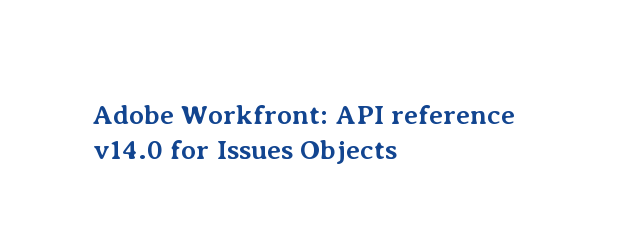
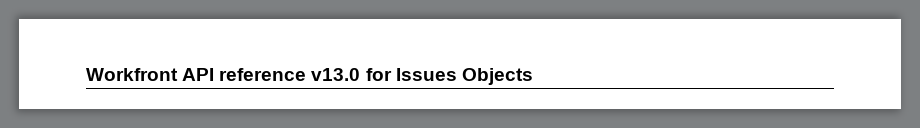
[93,105,329,124] Adobe Workfront: -> [86,68,178,81] Workfront
[93,141,163,159] v14.0 -> [311,68,361,81] v13.0

